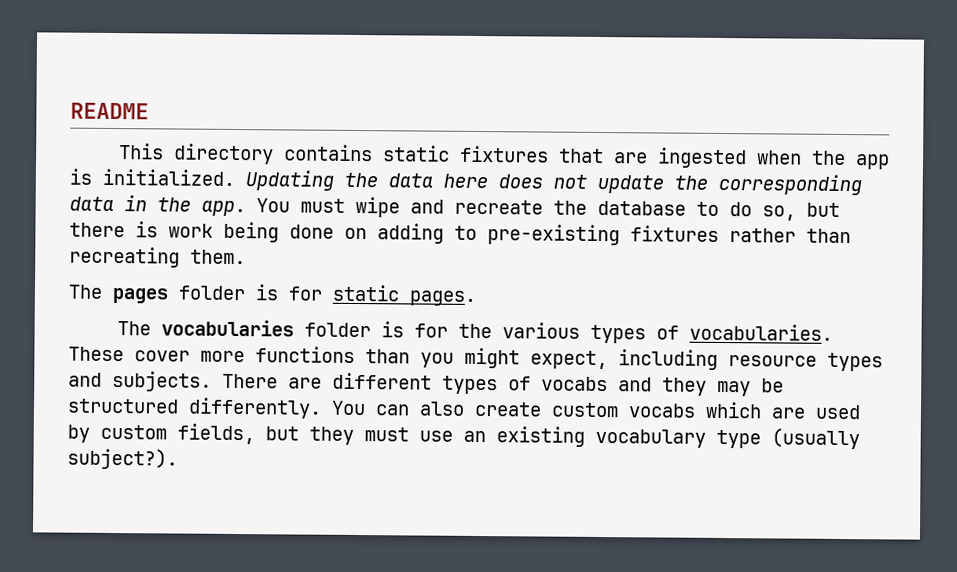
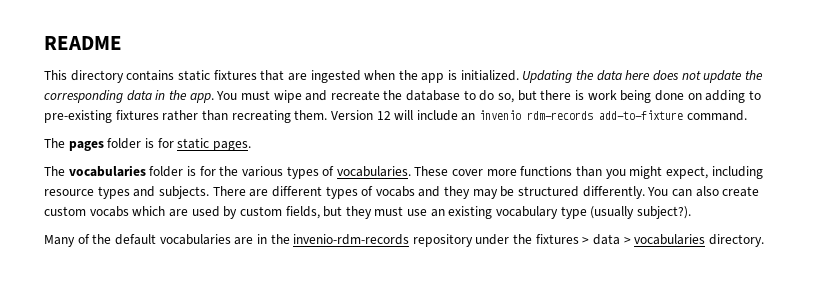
(246, 257) none -> [330,110,747,121] Version 12 will include an invenio rdm-records add-to-fixture command.
(178, 459) none -> [44,234,764,247] // Many of the default vocabularies are in the invenio-rdm-records repository under the fixtures > data > vocabularies directory.

